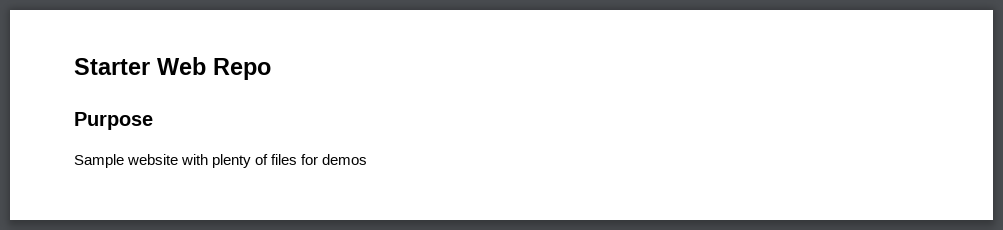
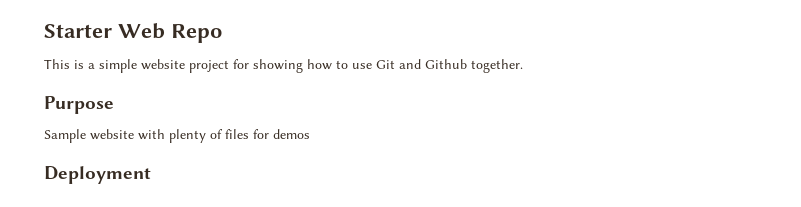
(271, 69) none -> [44,59,523,73] // This is a simple website project for showing how to use Git and Github together.
(368, 159) none -> [44,166,151,184] // Deployment

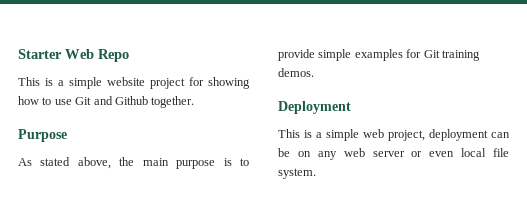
[44,129,310,143] [44,166,151,184] Sample website with plenty of files for demos // Deployment -> [18,157,249,169] [278,49,480,61] [278,68,314,77] [278,101,351,114] [278,129,510,141] [278,148,509,160] [278,168,316,179] As stated above, the main purpose is to provide simple examples for Git training demos. // Deployment // This is a simple web project, deployment can be on any web server or even local file system.

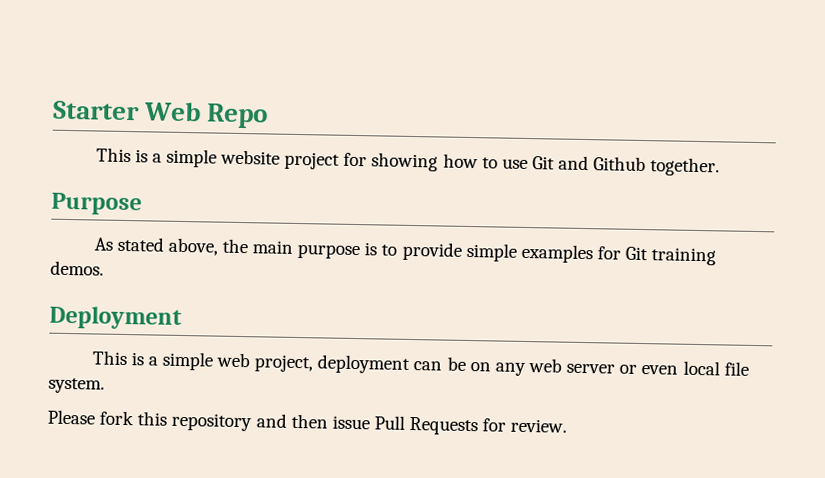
(316, 173) none -> [47,409,568,436] // Please fork this repository and then issue Pull Requests for review.

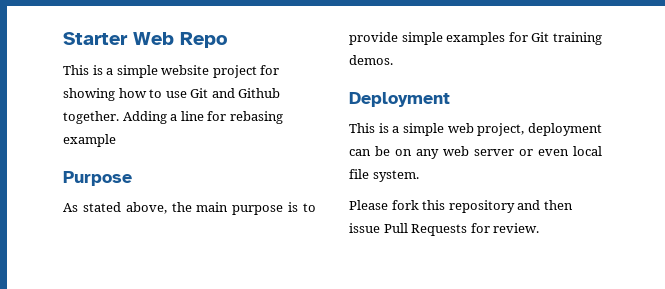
(721, 167) none -> [122,111,283,124] [63,134,116,147] Adding a line for rebasing example

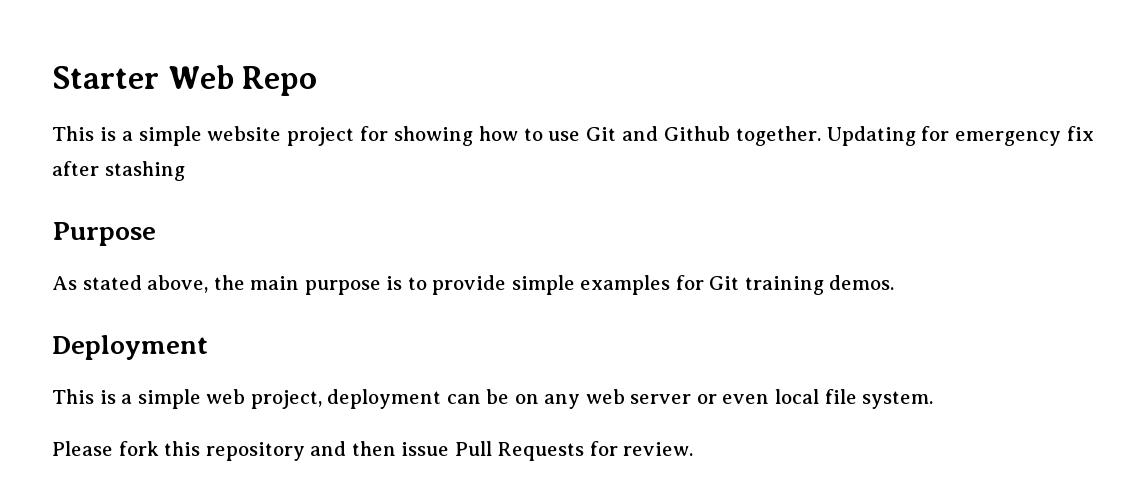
[122,111,283,124] [63,134,116,147] Adding a line for rebasing example -> [826,126,1095,146] [52,161,185,181] Updating for emergency fix after stashing

